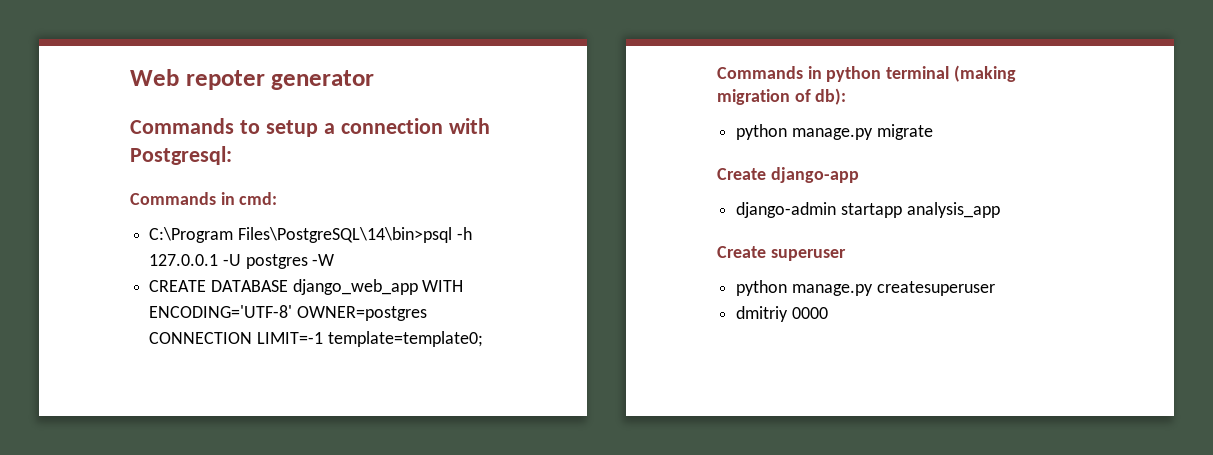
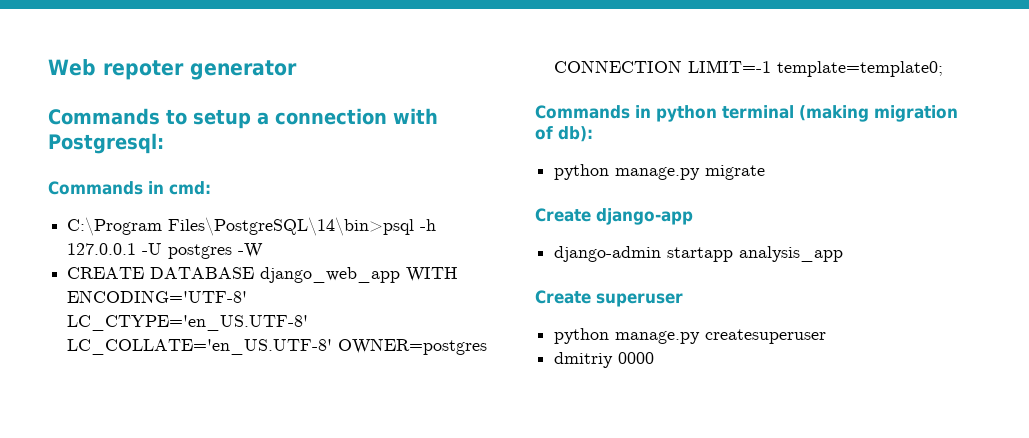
(293, 311) none -> [67,315,309,331] [67,339,333,355] LC_CTYPE='en_US.UTF-8' LC_COLLATE='en_US.UTF-8'

